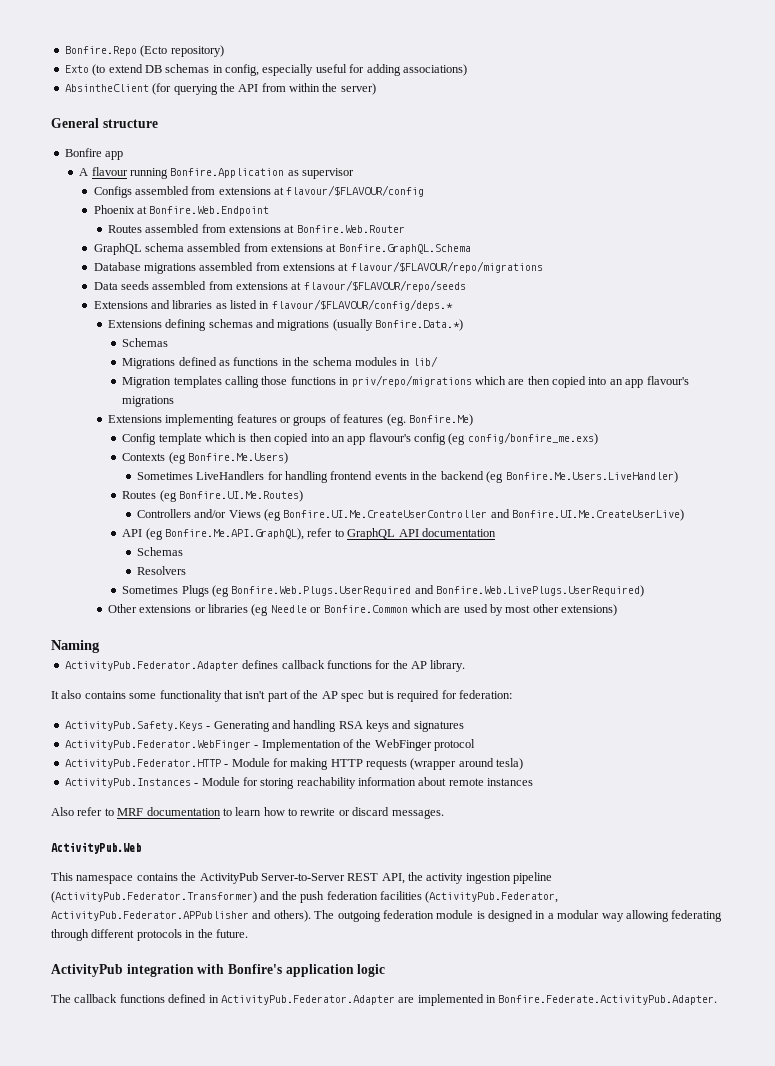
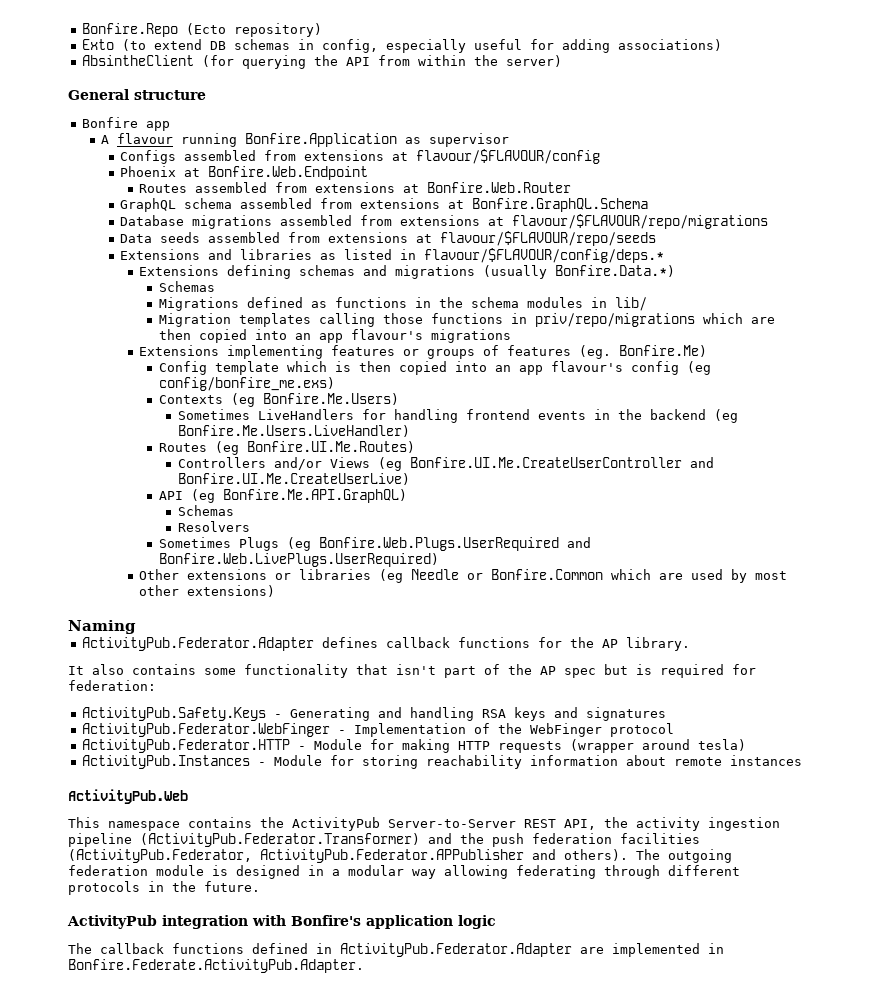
[165,528,496,540] Bonfire.Me.API.GraphQL), refer to GraphQL API documentation -> [222,489,407,503] Bonfire.Me.API.GraphQL)
[51,807,444,819] // Also refer to MRF documentation to learn how to rewrite or discard messages. -> (803, 760) none

